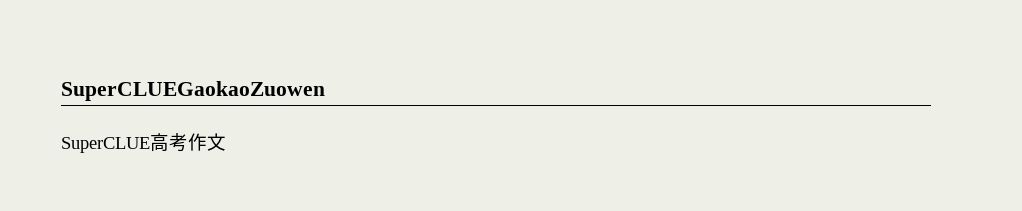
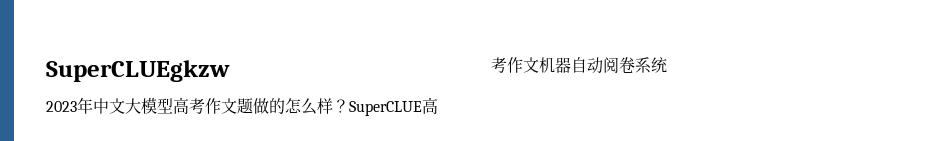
[61,81,325,101] [61,133,226,153] SuperCLUEGaokaoZuowen // SuperCLUE高考作文 -> [46,60,230,82] [46,97,438,116] [491,57,667,74] SuperCLUEgkzw // 2023年中文大模型高考作文题做的怎么样？SuperCLUE高考作文机器自动阅卷系统

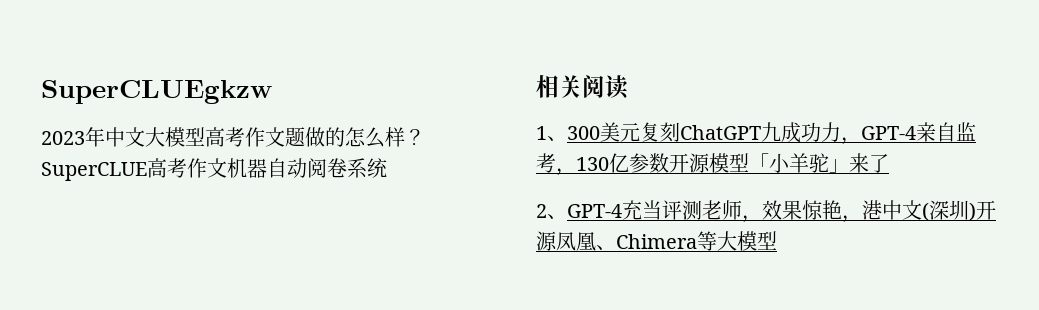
(667, 65) none -> [536,75,629,99] [536,122,976,145] [536,153,889,176] [536,200,996,223] [536,231,777,251] // 相关阅读 // 1、300美元复刻ChatGPT九成功力，GPT-4亲自监考，130亿参数开源模型「小羊驼」来了 // 2、GPT-4充当评测老师，效果惊艳，港中文(深圳)开源凤凰、Chimera等大模型

